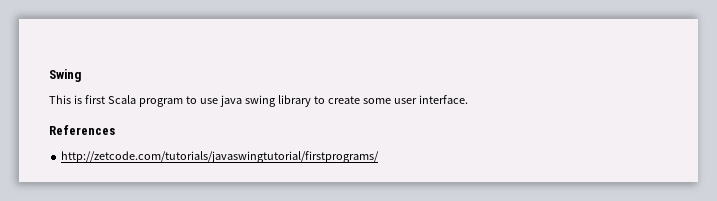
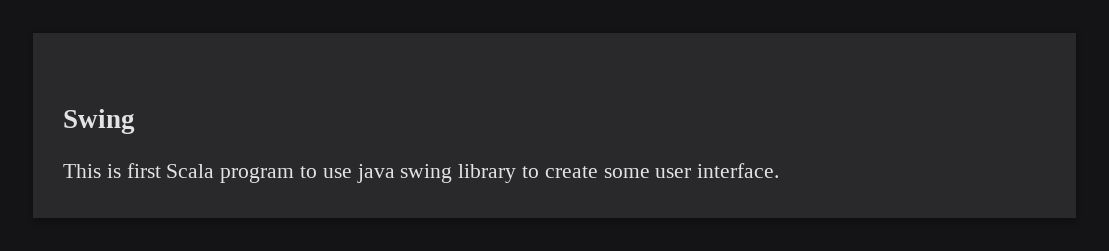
[49,125,115,135] [61,151,380,163] // References // http://zetcode.com/tutorials/javaswingtutorial/firstprograms/ -> (780, 170) none

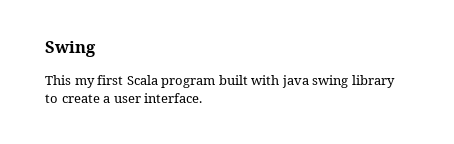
[106,164,121,178] is -> [74,78,95,88] my
[300,166,352,178] to use -> [218,75,280,85] built with
[603,168,650,178] some -> [103,96,111,103] a

